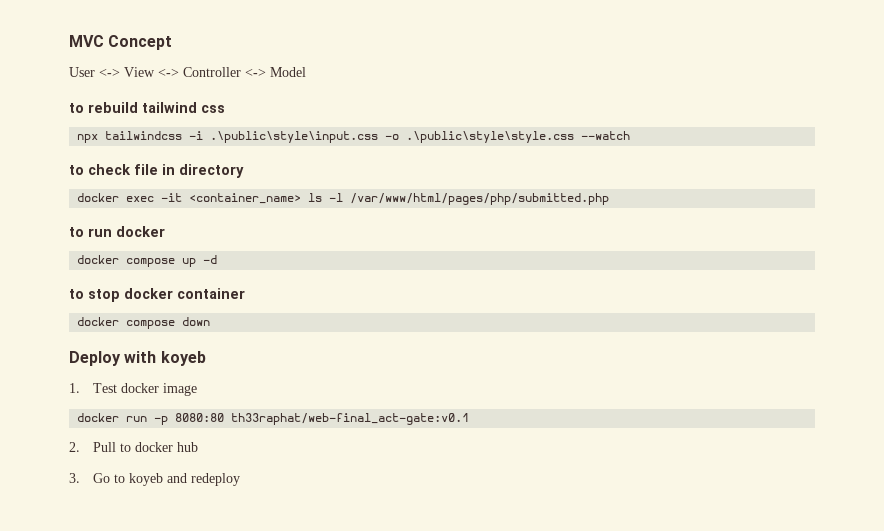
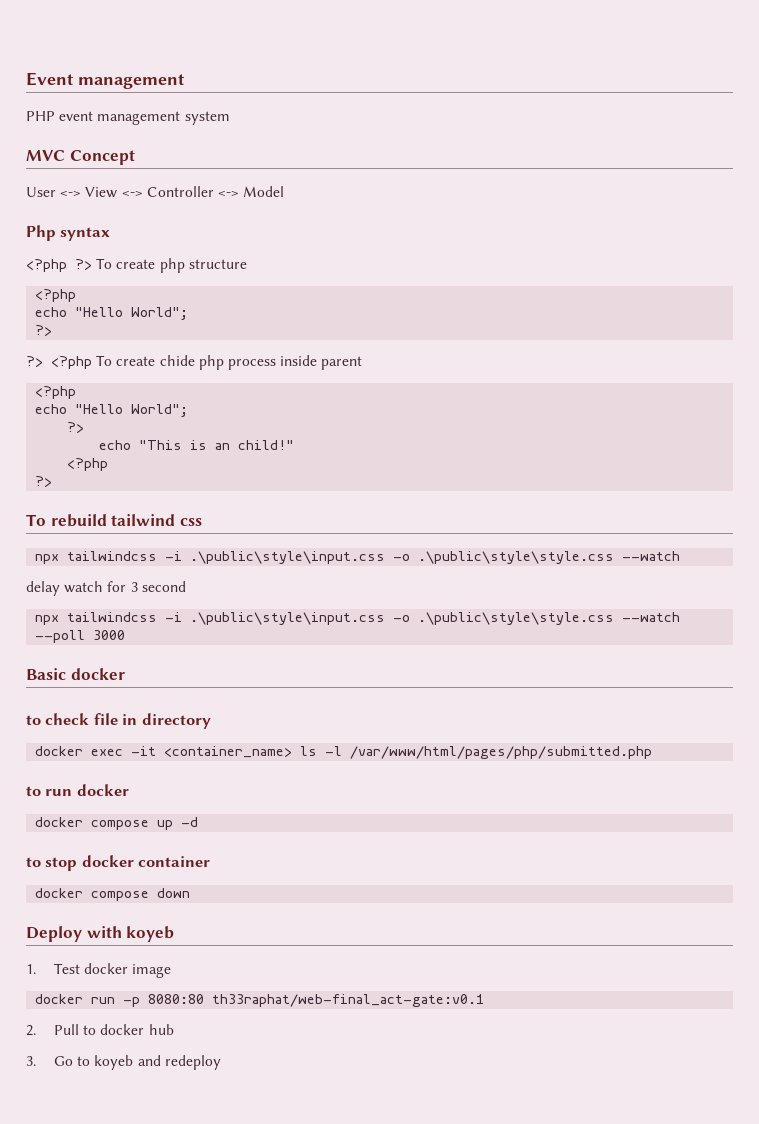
(69, 41) none -> [26,72,185,89] [26,111,230,125] Event management // PHP event management system //
[69,103,84,113] to -> [26,225,111,241] [26,258,247,273] [35,289,77,302] [35,307,189,320] [35,325,53,336] [26,355,363,370] [35,386,77,399] [35,404,189,417] [67,422,85,433] [99,440,295,450] [67,458,109,471] [35,476,53,487] [26,514,46,526] Php syntax // <?php ?> To create php structure // <?php // echo "Hello World"; // ?> // ?> <?php To create chide php process inside parent // <?php // echo "Hello World"; // ?> // echo "This is an child!" // <?php // ?> // To
(631, 135) none -> [26,581,186,596] [35,612,681,625] [35,630,126,643] [26,668,125,680] // delay watch for 3 second // npx tailwindcss -i .\public\style\input.css -o .\public\style\style.css --watch --poll 3000 // Basic docker

